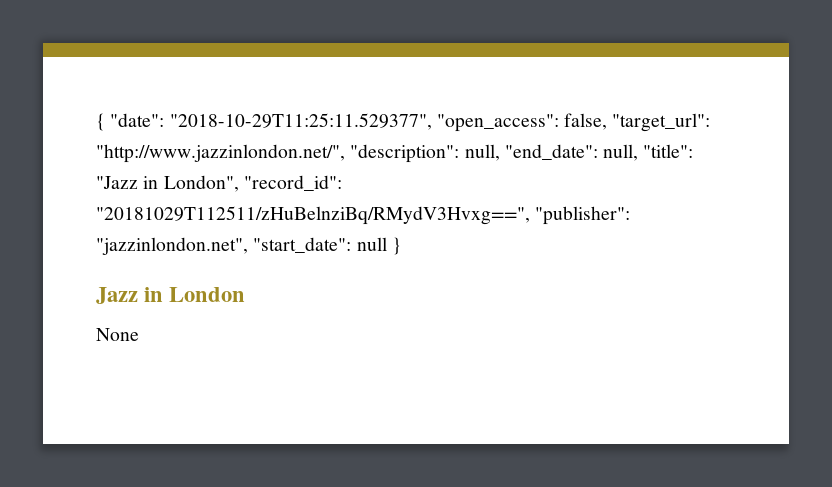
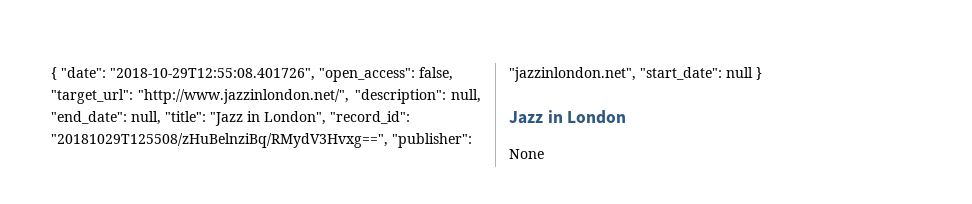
[169,113,432,130] "2018-10-29T11:25:11.529377", -> [110,68,315,81] "2018-10-29T12:55:08.401726",
[96,206,530,225] "20181029T112511/zHuBelnziBq/RMydV3Hvxg==", -> [51,133,388,148] "20181029T125508/zHuBelnziBq/RMydV3Hvxg==",

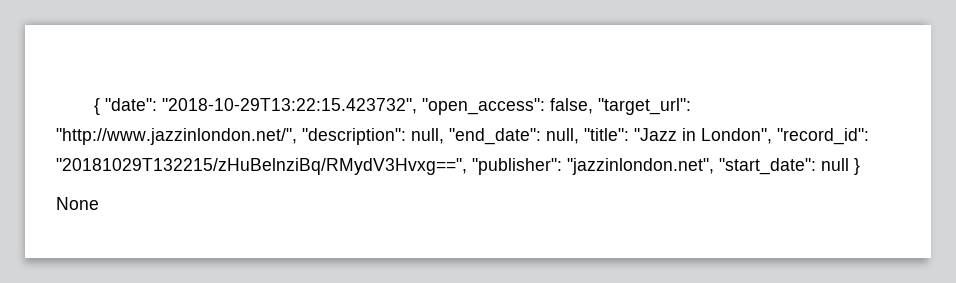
[110,68,315,81] "2018-10-29T12:55:08.401726", -> [161,98,417,114] "2018-10-29T13:22:15.423732",
[51,133,388,148] "20181029T125508/zHuBelnziBq/RMydV3Hvxg==", -> [56,158,467,175] "20181029T132215/zHuBelnziBq/RMydV3Hvxg==",
[509,110,627,124] // Jazz in London -> (860, 166) none

